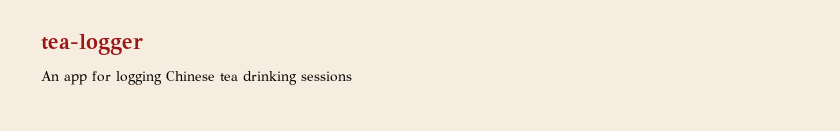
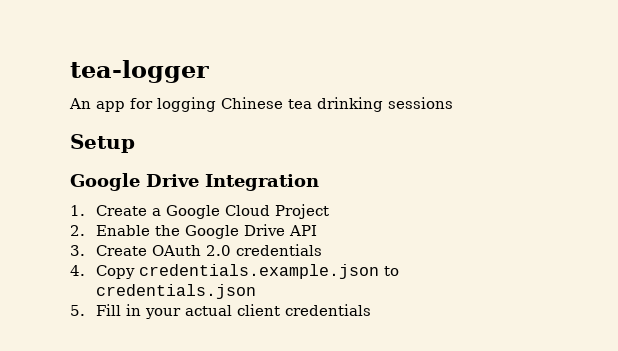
(352, 76) none -> [70,134,135,153] [70,173,319,191] [70,204,329,219] [70,224,317,239] [70,244,322,256] [70,264,399,279] [95,284,256,299] [70,304,371,319] // Setup // Google Drive Integration // 1. Create a Google Cloud Project // 2. Enable the Google Drive API // 3. Create OAuth 2.0 credentials // 4. Copy credentials.example.json to credentials.json // 5. Fill in your actual client credentials

